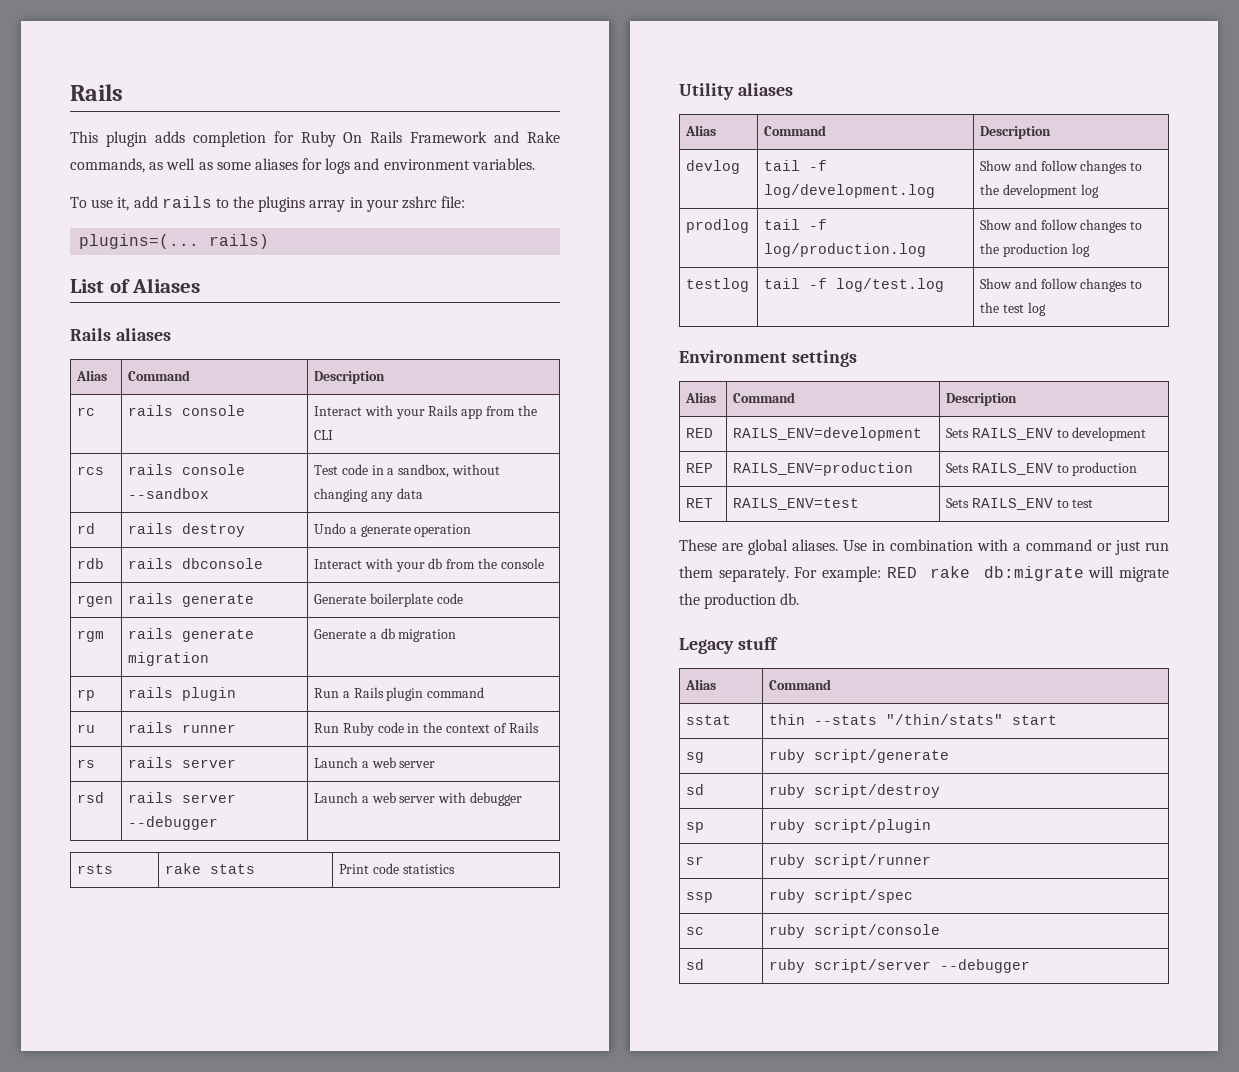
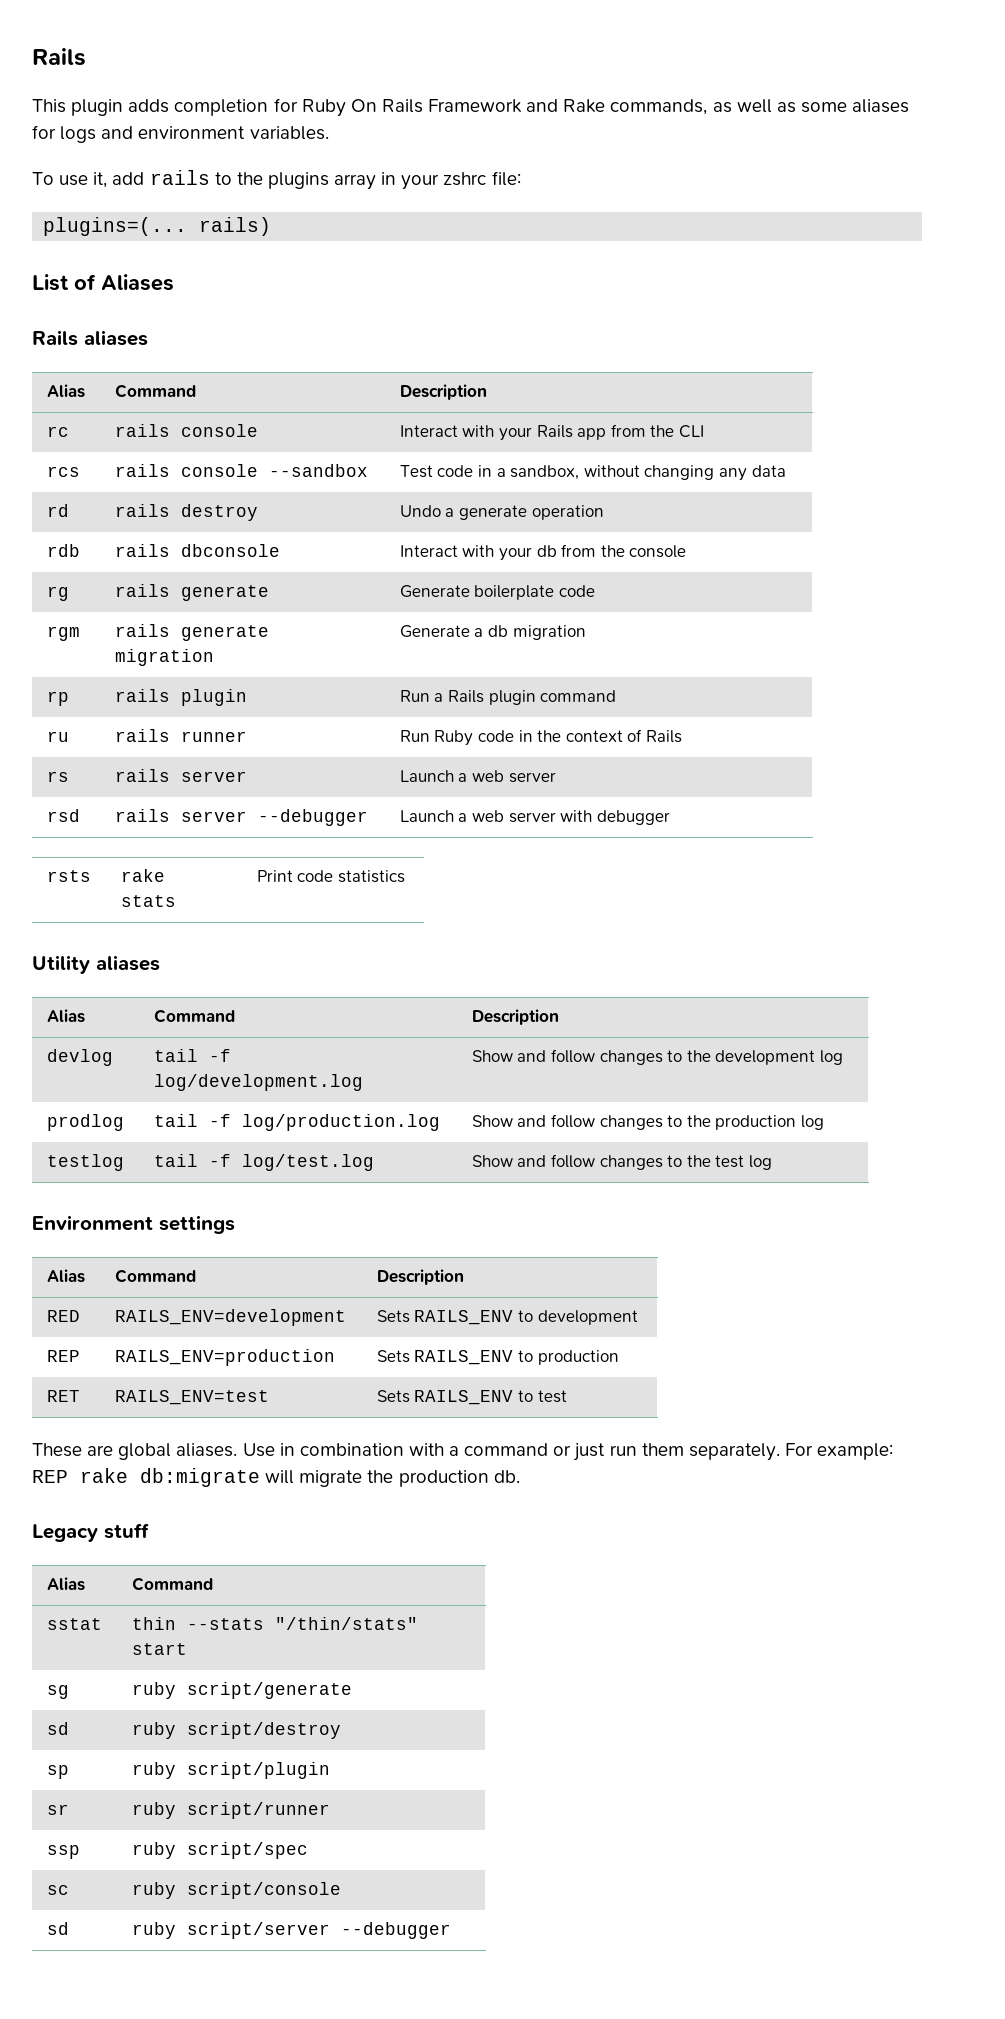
[77,595,114,607] rgen -> [46,586,69,601] rg
[886,567,917,578] RED -> [32,1470,68,1483] REP

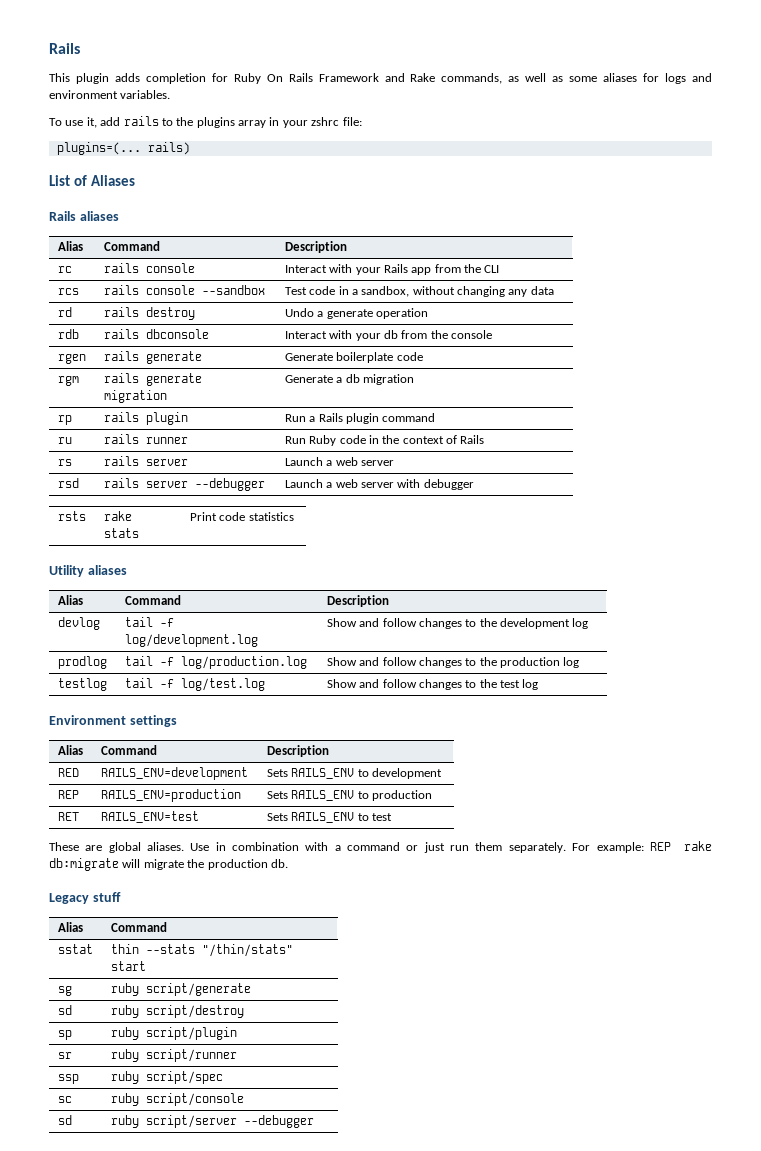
[46,586,69,601] rg -> [57,354,86,364] rgen

